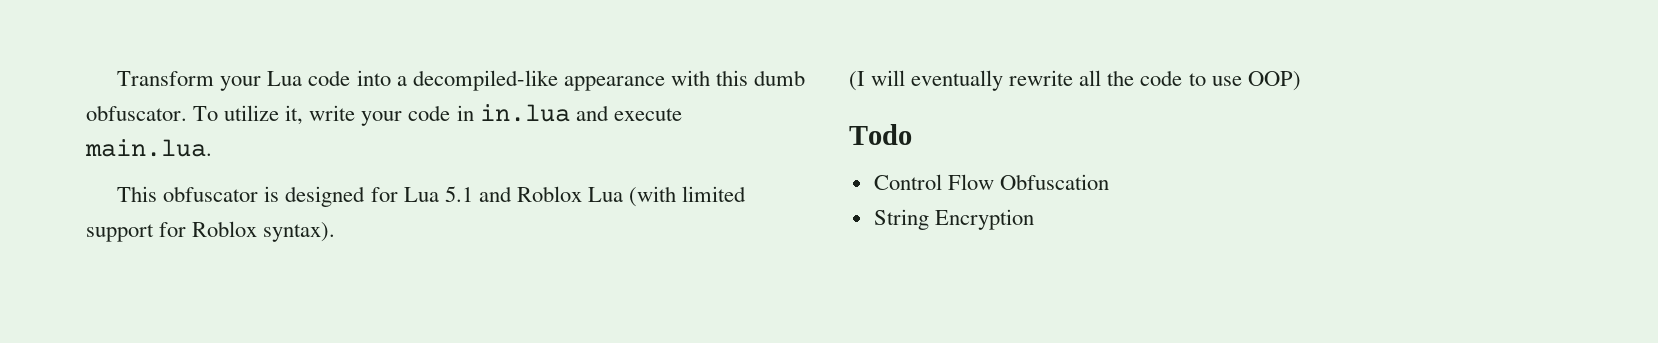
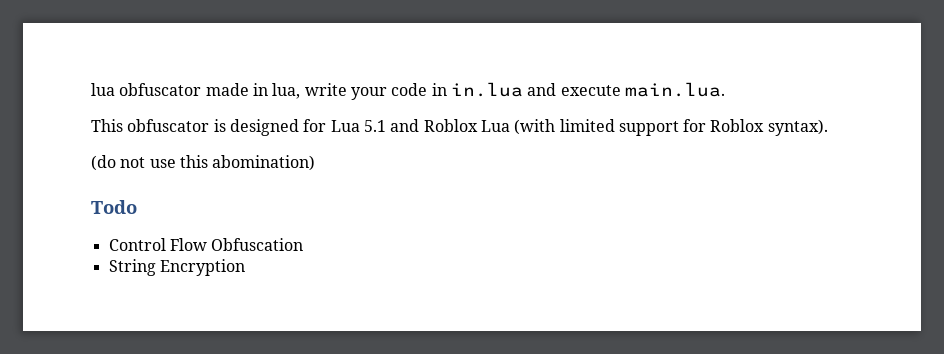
[117,70,806,91] [86,105,304,125] Transform your Lua code into a decompiled-like appearance with this dumb obfuscator. To utilize it, -> [91,83,301,99] lua obfuscator made in lua,
[849,70,1301,91] (I will eventually rewrite all the code to use OOP) -> [91,155,316,171] (do not use this abomination)

